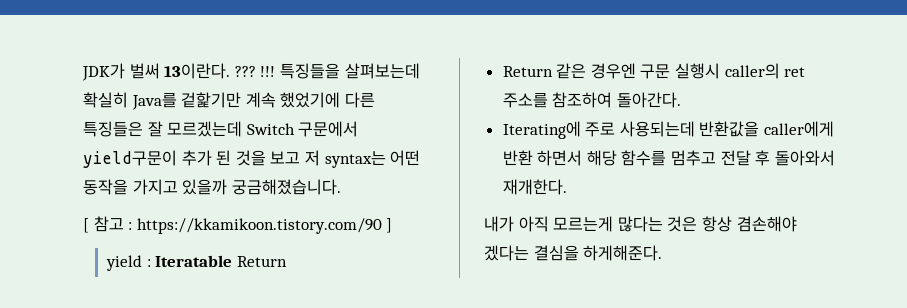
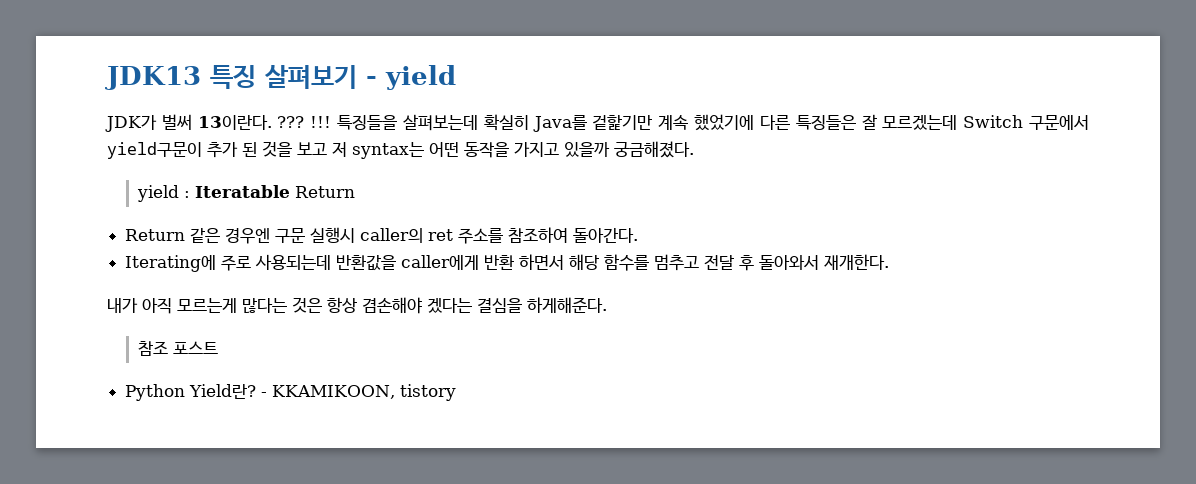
(82, 72) none -> [105,65,456,90] JDK13 특징 살펴보기 - yield //
[231,179,341,195] [83,216,393,234] 궁금해졌습니다. // [ 참고 : https://kkamikoon.tistory.com/90 ] -> [614,141,694,158] 궁금해졌다.
(663, 253) none -> [137,341,218,356] [125,384,457,401] // 참조 포스트 // Python Yield란? - KKAMIKOON, tistory

